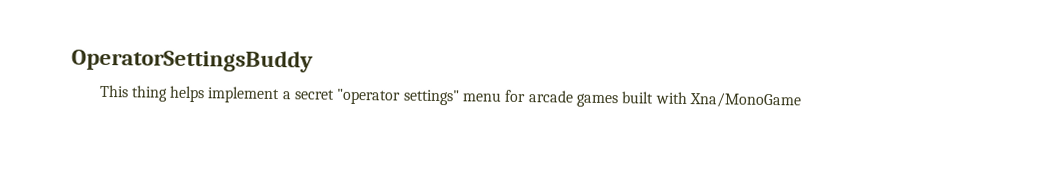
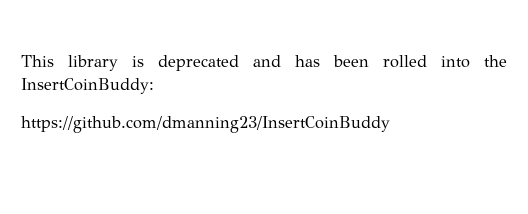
[71,48,313,73] [98,84,803,109] OperatorSettingsBuddy // This thing helps implement a secret "operator settings" menu for arcade games built with Xna/MonoGame -> [21,55,507,71] [21,78,154,94] [21,116,390,133] This library is deprecated and has been rolled into the InsertCoinBuddy: // https://github.com/dmanning23/InsertCoinBuddy

